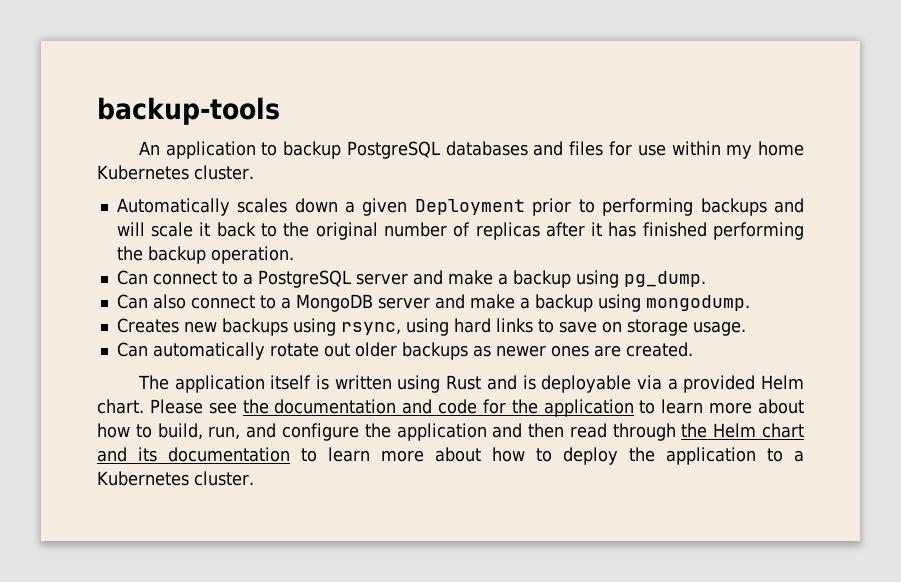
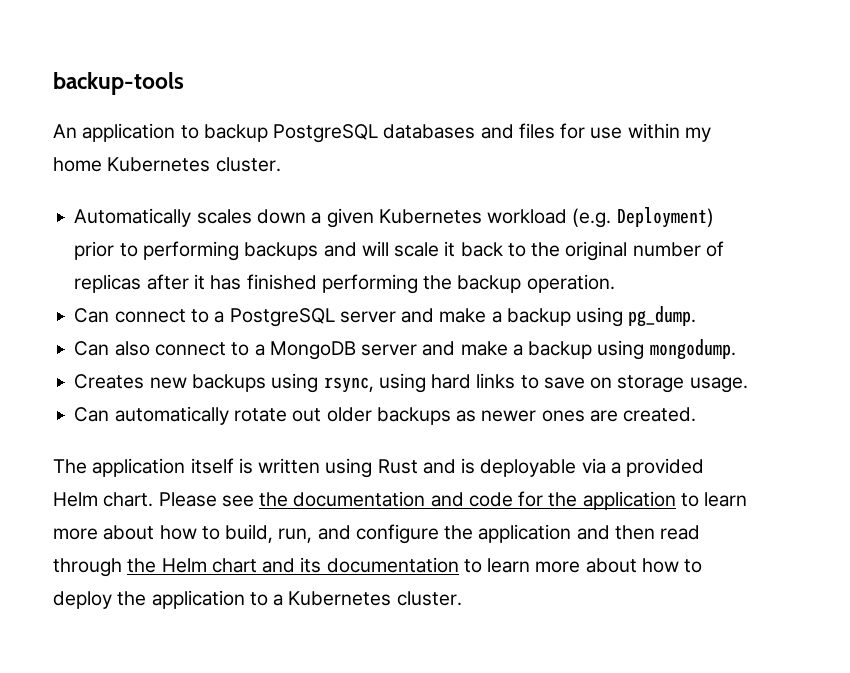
[414,199,525,215] Deployment -> [378,207,714,228] Kubernetes workload (e.g. Deployment)

